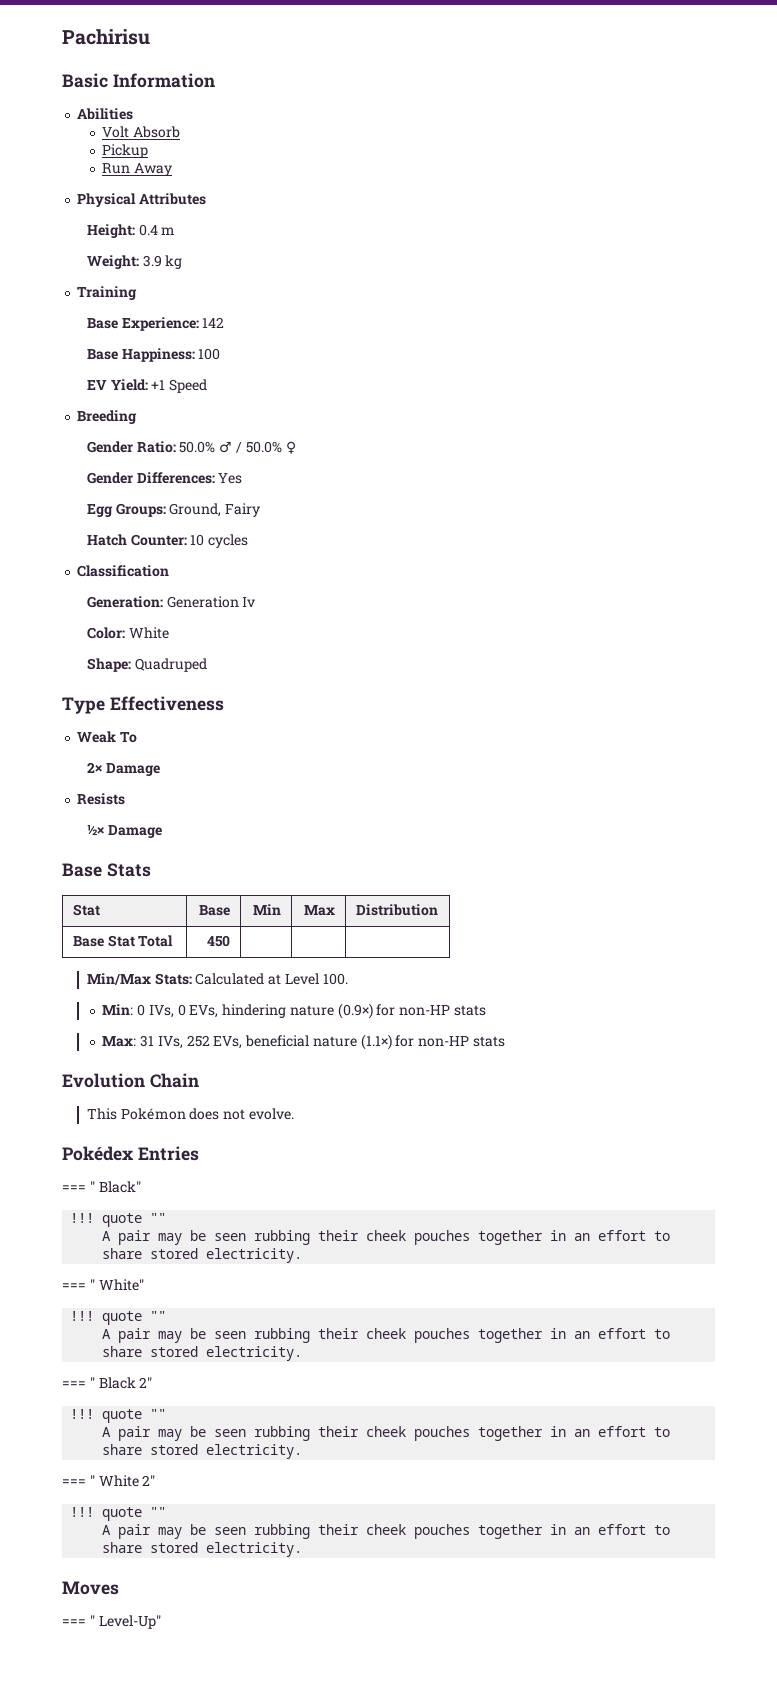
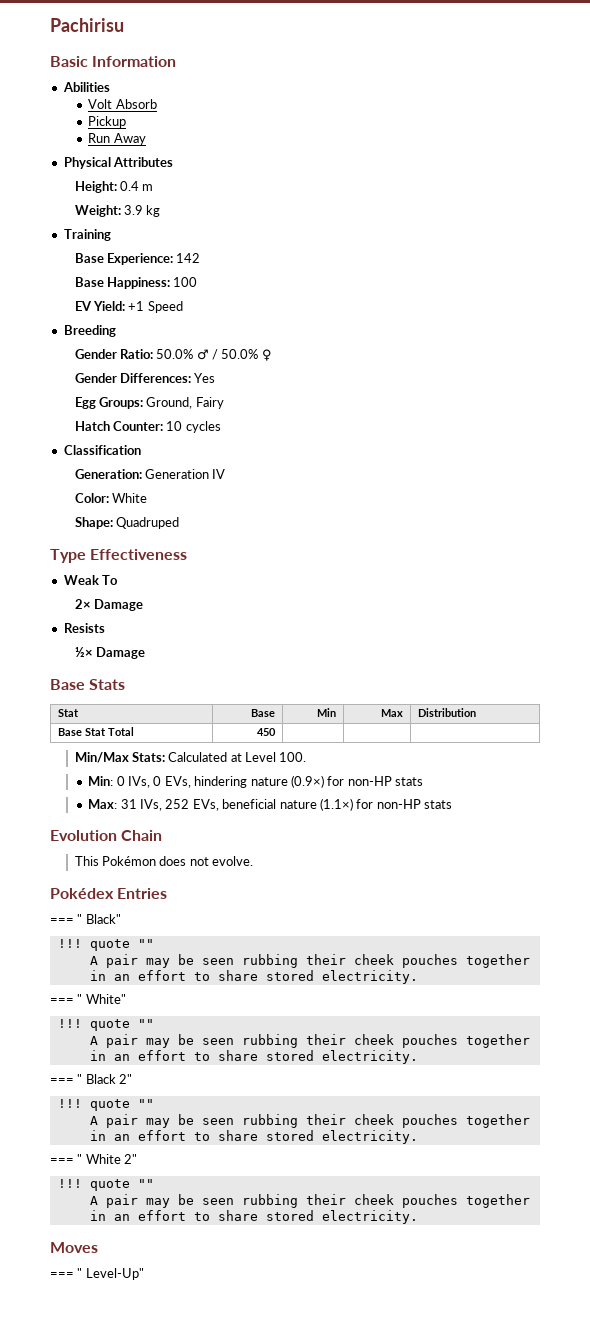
[242,597,257,607] Iv -> [212,469,226,479] IV

